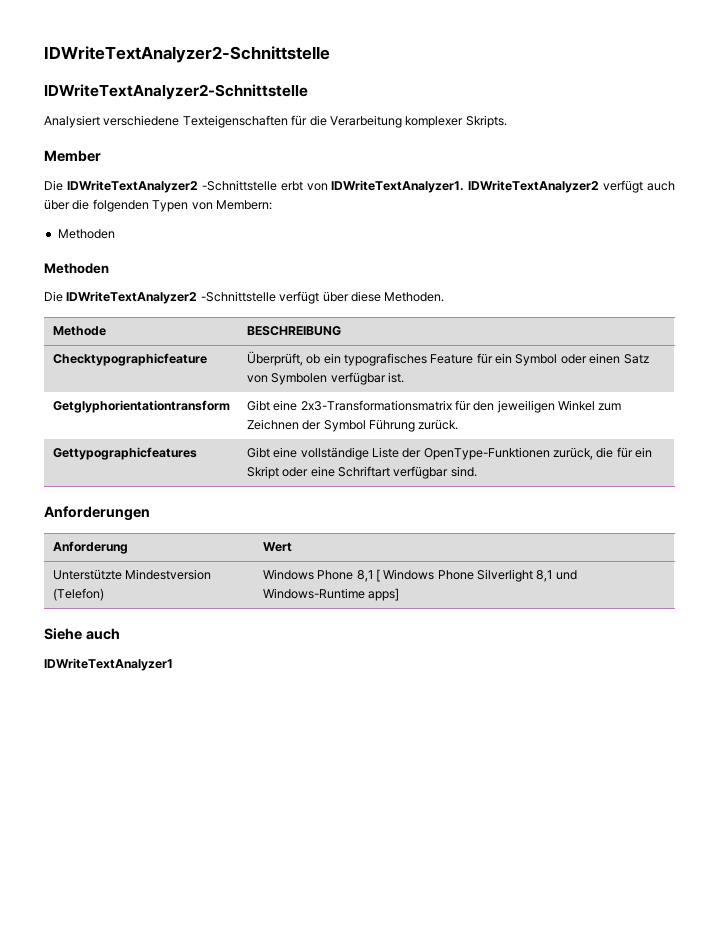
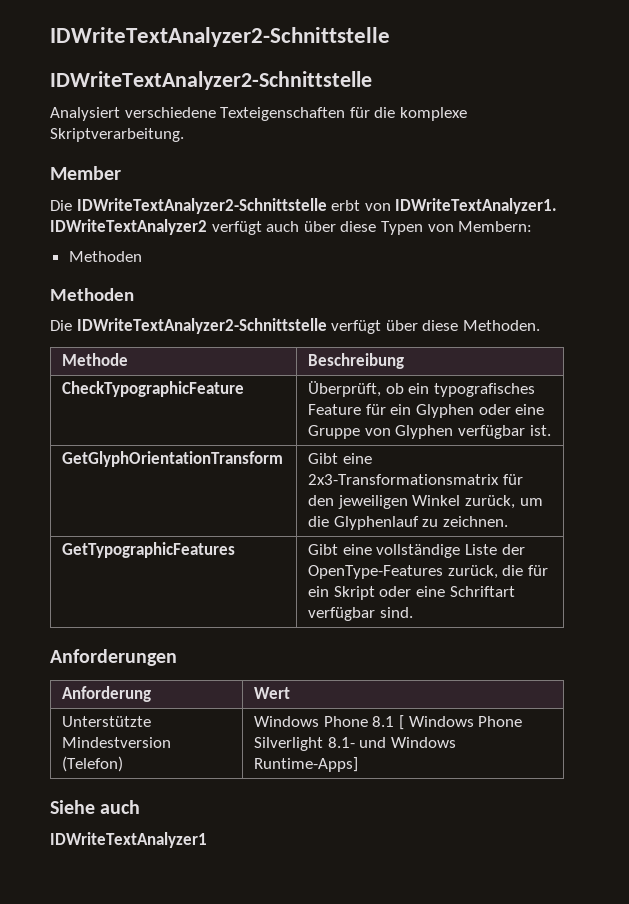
[329,115,507,128] Verarbeitung komplexer Skripts. -> [399,107,467,121] [50,128,184,142] komplexe Skriptverarbeitung.
[66,180,277,193] IDWriteTextAnalyzer2 -Schnittstelle -> [76,198,327,214] IDWriteTextAnalyzer2-Schnittstelle
[72,199,149,212] die folgenden -> [340,221,377,232] diese
[66,291,276,304] IDWriteTextAnalyzer2 -Schnittstelle -> [76,318,327,334] IDWriteTextAnalyzer2-Schnittstelle
[246,326,341,336] [52,353,207,366] BESCHREIBUNG // Checktypographicfeature -> [308,353,405,369] [62,381,245,397] Beschreibung // CheckTypographicFeature
[515,353,649,366] [246,373,328,385] Symbol oder einen Satz von Symbolen -> [415,404,545,418] [308,425,454,439] Glyphen oder eine Gruppe von Glyphen
[52,400,230,413] Getglyphorientationtransform -> [62,451,284,467] GetGlyphOrientationTransform
[598,403,622,411] [246,419,459,432] [52,447,197,460] zum Zeichnen der Symbol Führung zurück. // Gettypographicfeatures -> [464,495,543,509] [308,516,508,530] [62,542,236,558] zurück, um die Glyphenlauf zu zeichnen. // GetTypographicFeatures
[423,447,550,460] OpenType-Funktionen -> [308,565,444,579] OpenType-Features
[356,570,373,582] 8,1 -> [372,716,395,727] 8.1
[536,570,577,582] [262,588,400,601] 8,1 und Windows-Runtime apps] -> [327,737,456,748] [254,757,359,772] 8.1- und Windows Runtime-Apps]

